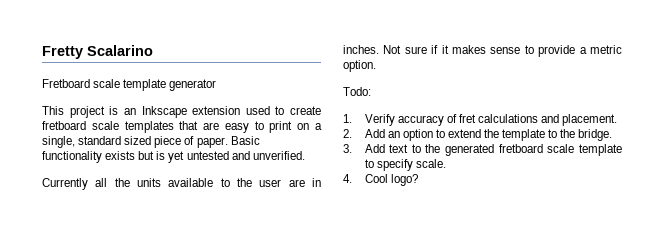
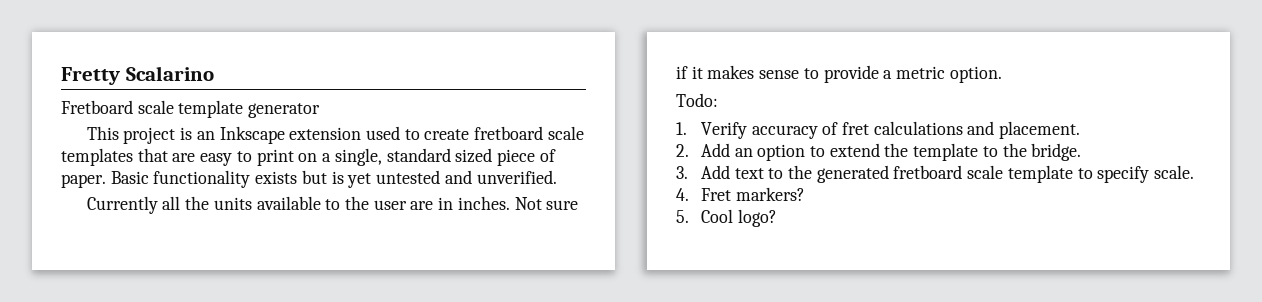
(352, 178) none -> [700,187,805,201] [676,210,689,223] Fret markers? // 5.

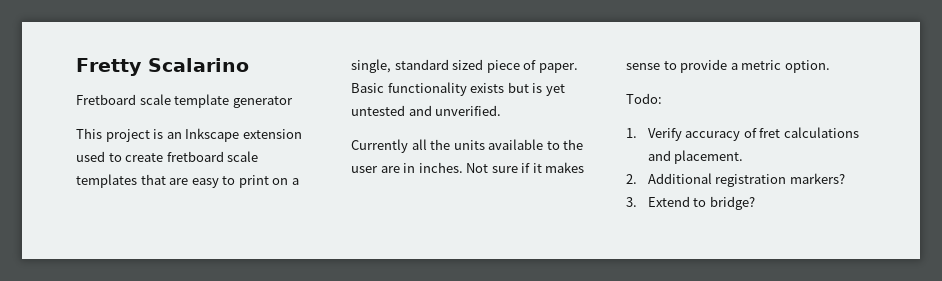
[700,143,1082,161] [676,165,1195,183] [676,187,805,201] [676,209,777,227] Add an option to extend the template to the bridge. // 3. Add text to the generated fretboard scale template to specify scale. // 4. Fret markers? // 5. Cool logo? -> [647,173,845,187] [626,196,755,210] Additional registration markers? // 3. Extend to bridge?

